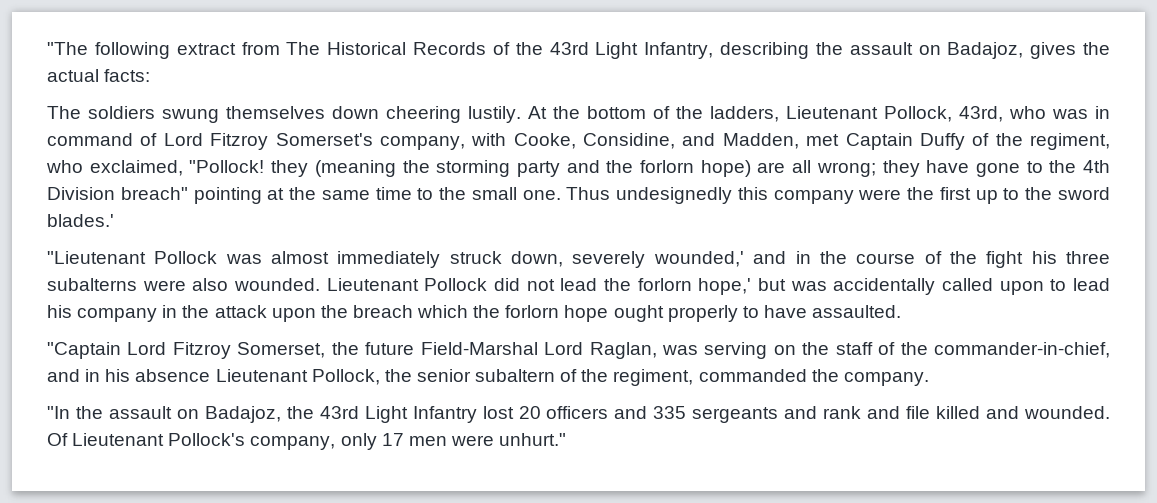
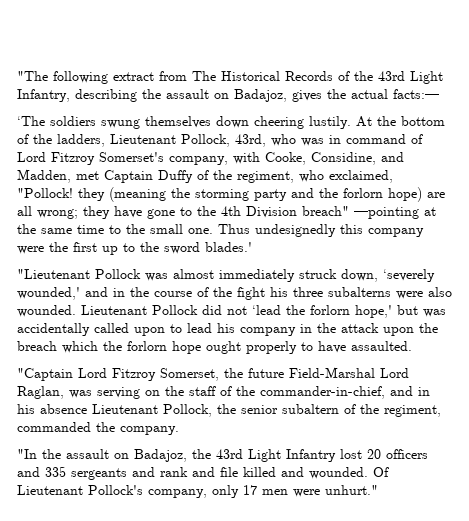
[104,69,151,82] [47,106,81,119] facts: // The -> [393,89,439,99] [17,116,45,126] facts:— // ‘The
[193,187,262,204] pointing -> [354,207,419,219] —pointing
[572,251,646,268] severely -> [383,269,435,282] ‘severely
[560,278,598,291] lead -> [252,305,281,315] ‘lead

